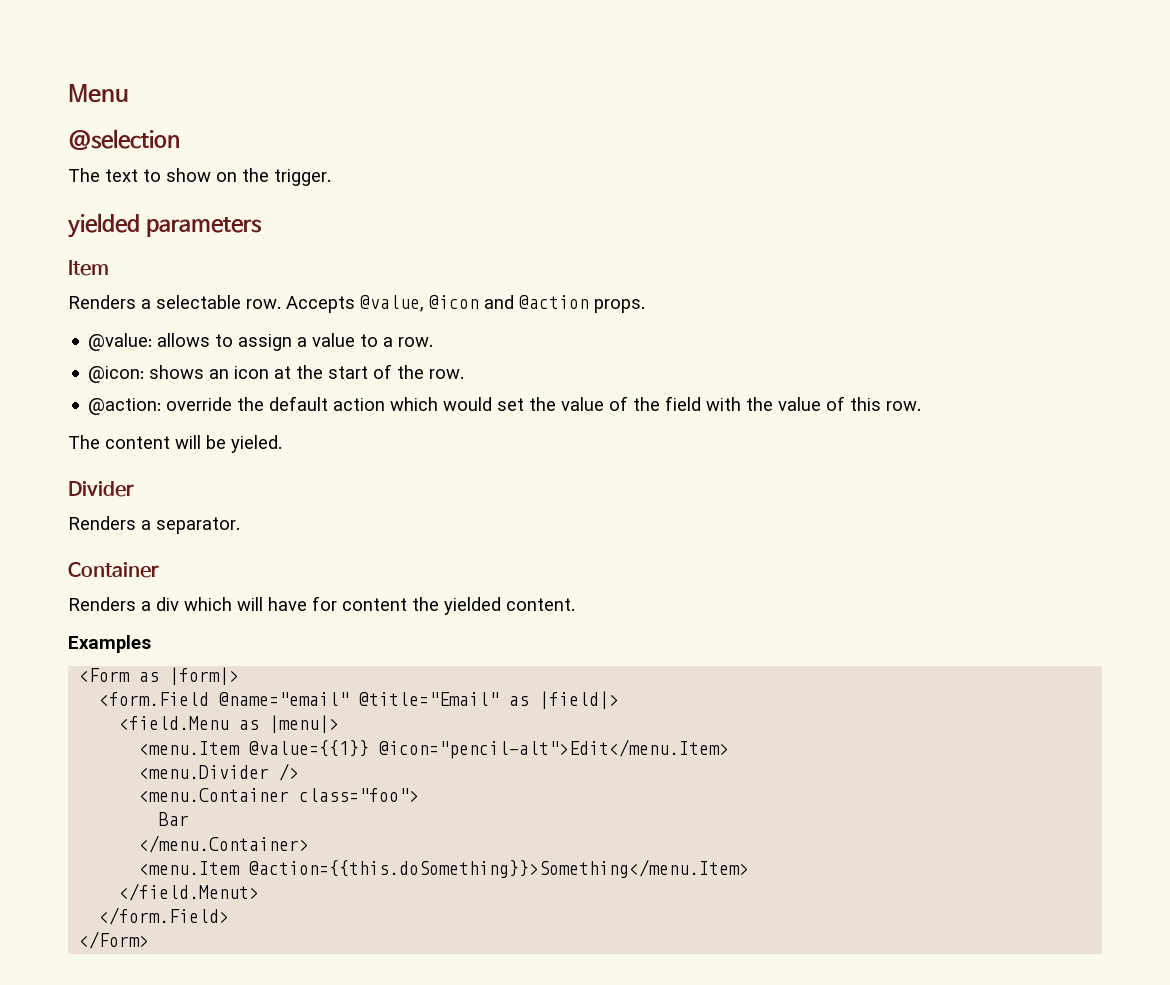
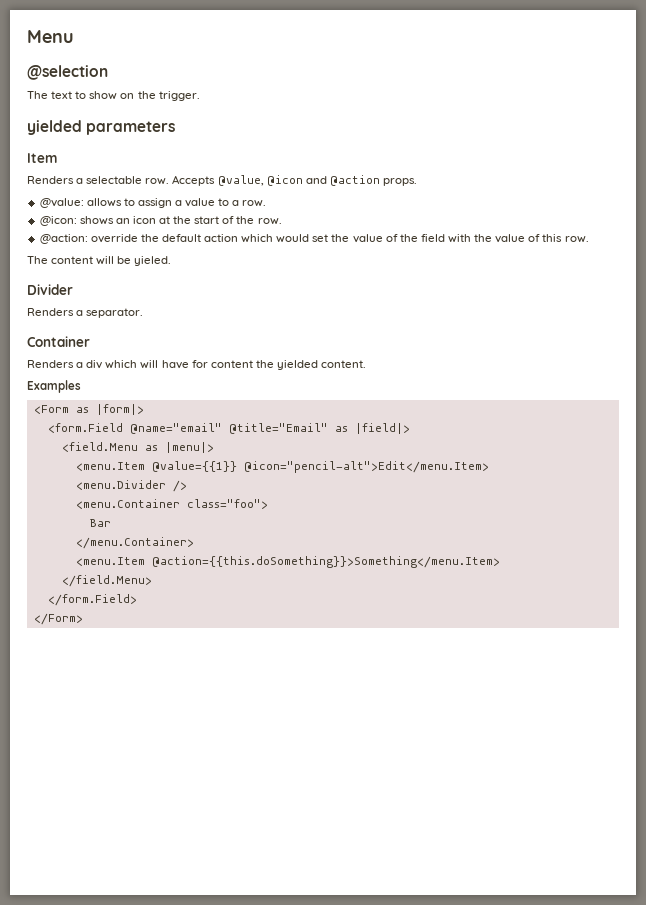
[119,883,260,901] </field.Menut> -> [61,575,152,587] </field.Menu>

